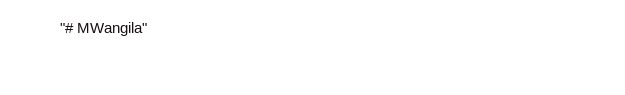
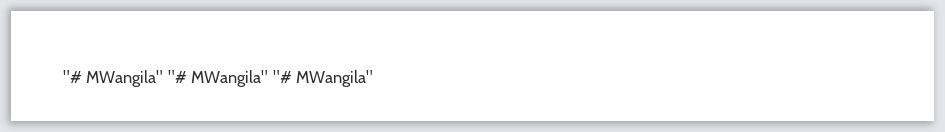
[60,22,148,36] "# MWangila" -> [63,70,374,87] "# MWangila" "# MWangila" "# MWangila"

